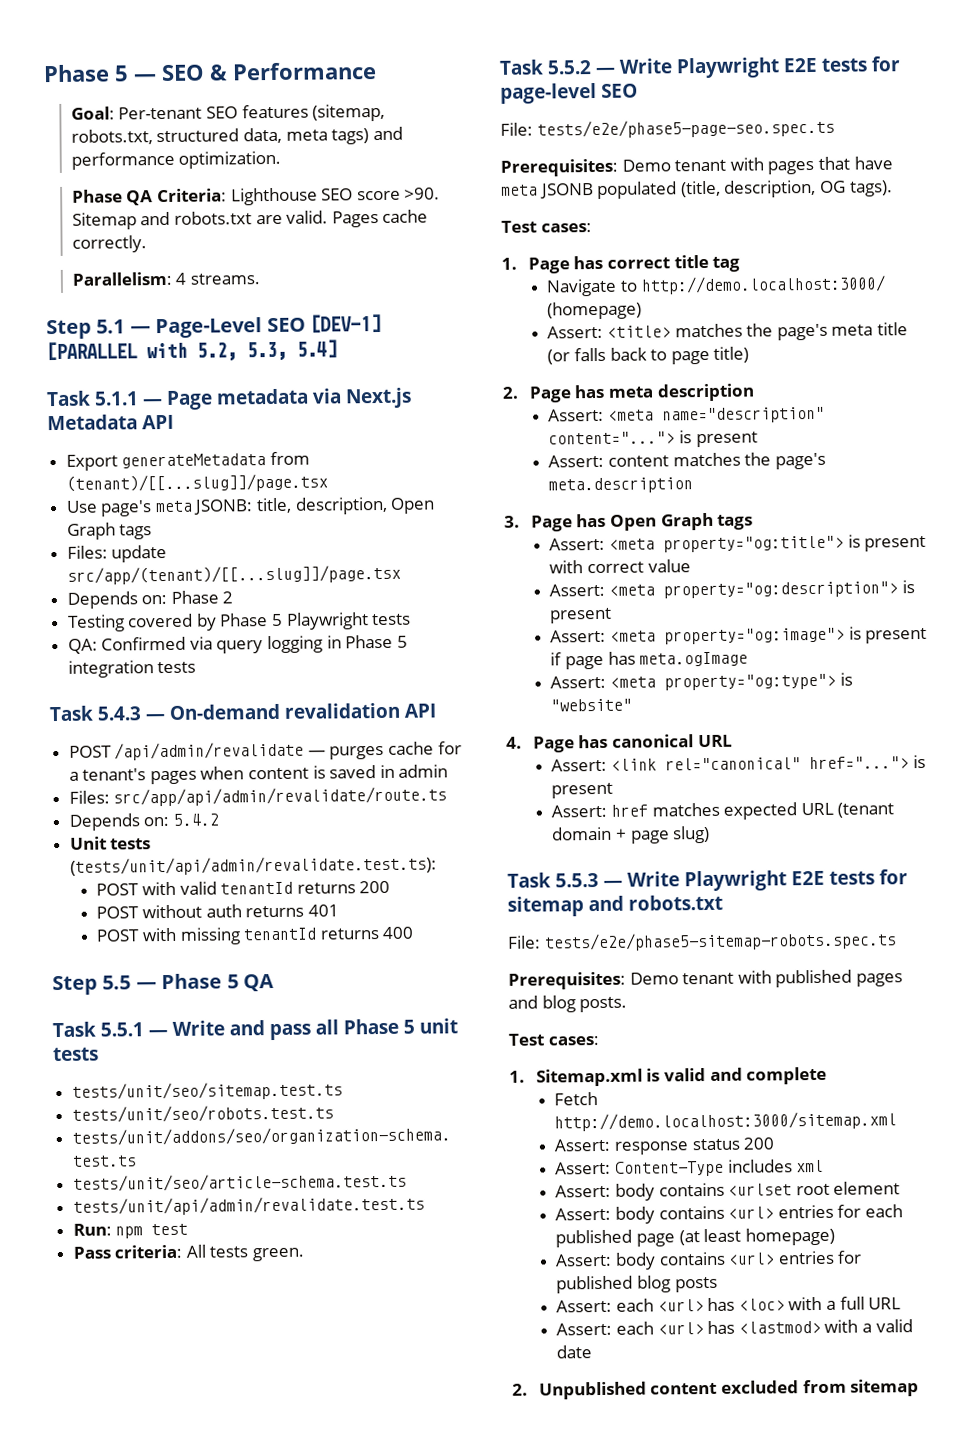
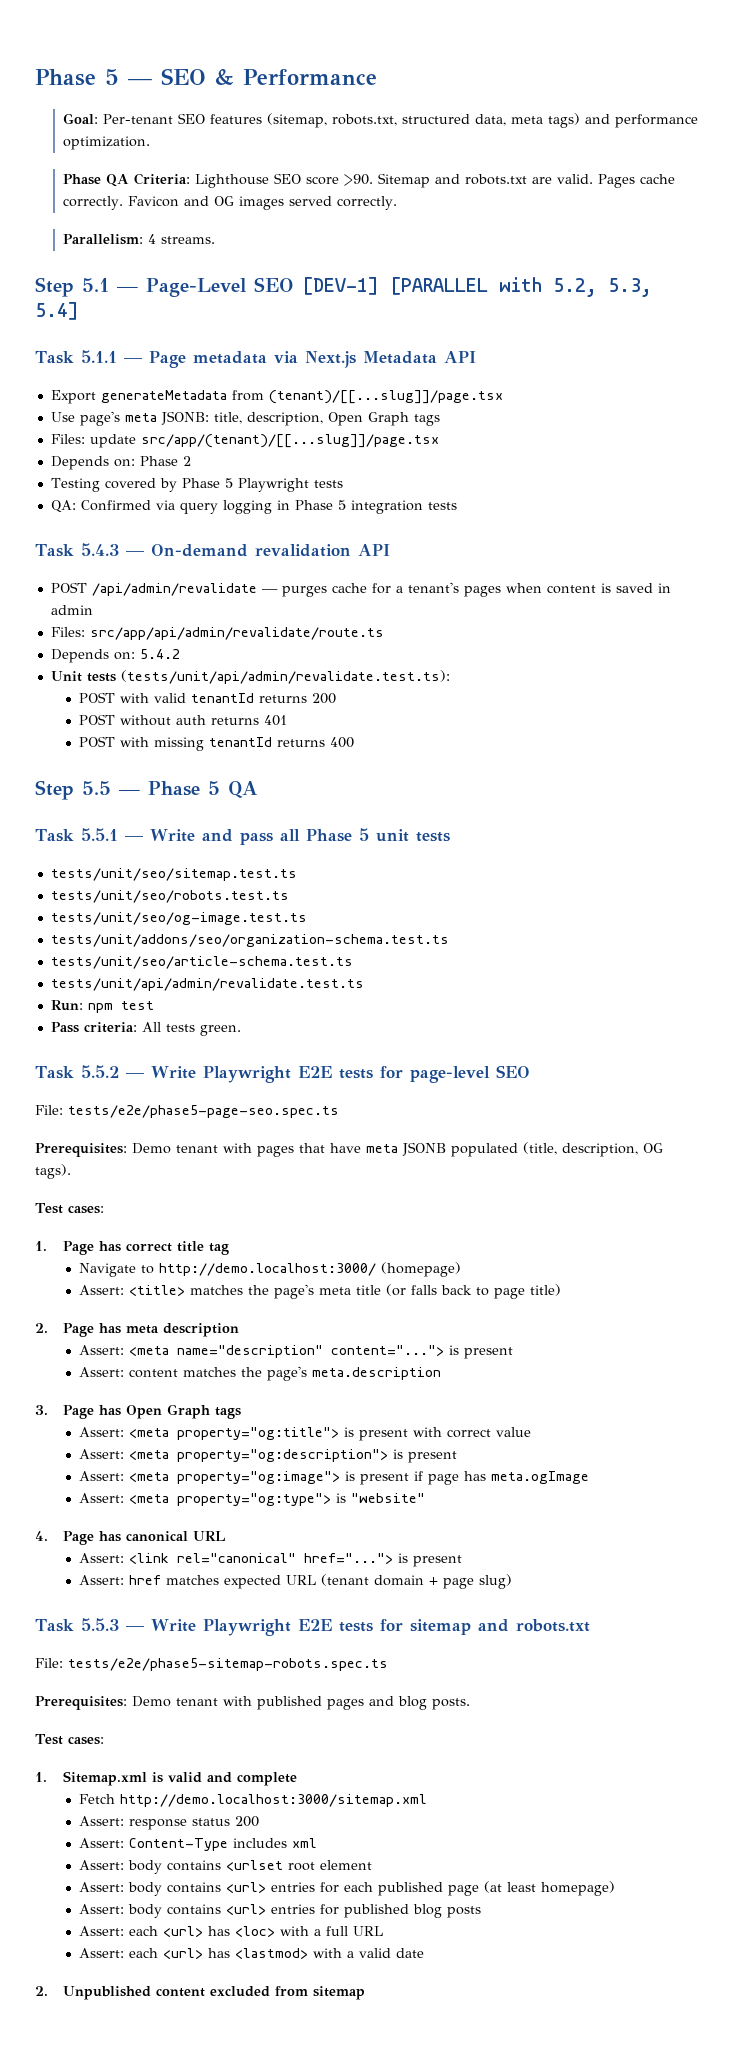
(147, 244) none -> [128,196,398,210] Favicon and OG images served correctly.
(334, 1113) none -> [50,912,307,925] // tests/unit/seo/og-image.test.ts

